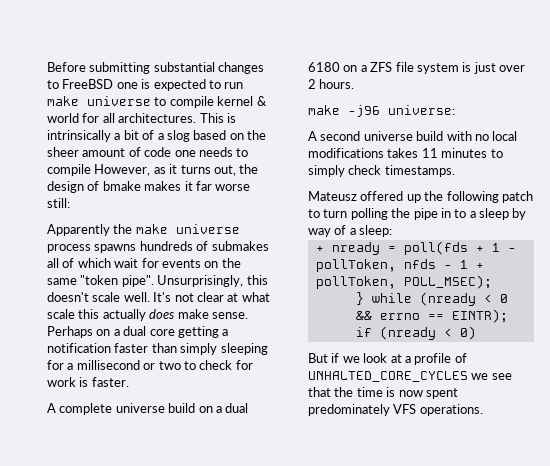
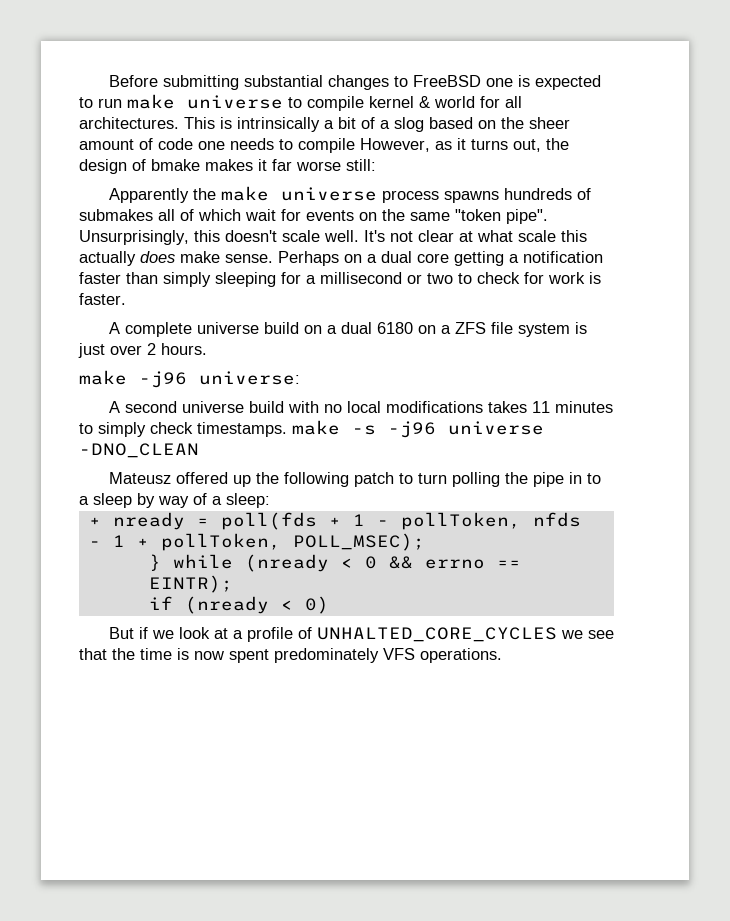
(455, 171) none -> [292,420,544,438] [79,443,199,458] make -s -j96 universe -DNO_CLEAN

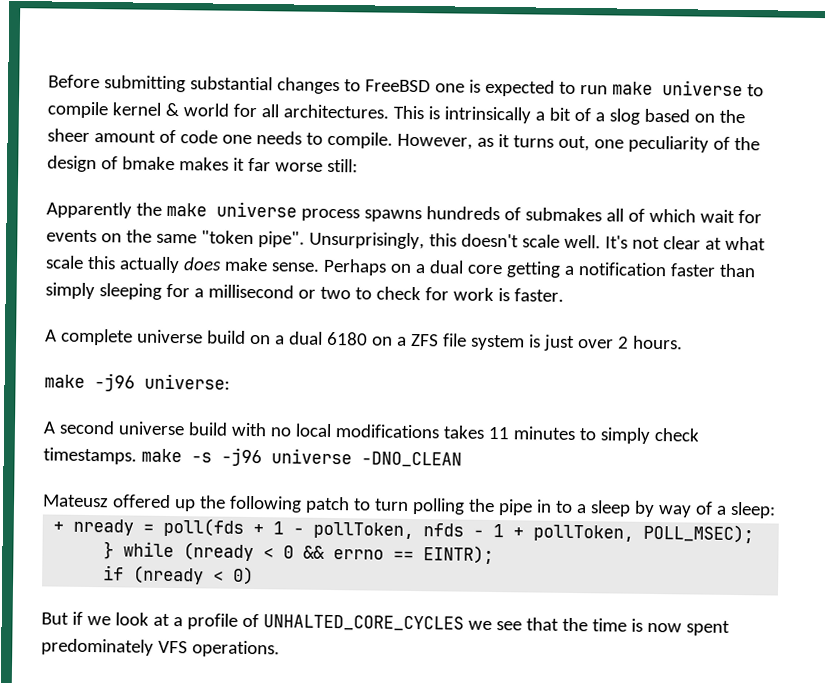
[298,138,355,153] compile -> [326,131,393,149] compile.
(541, 145) none -> [593,135,730,153] one peculiarity of

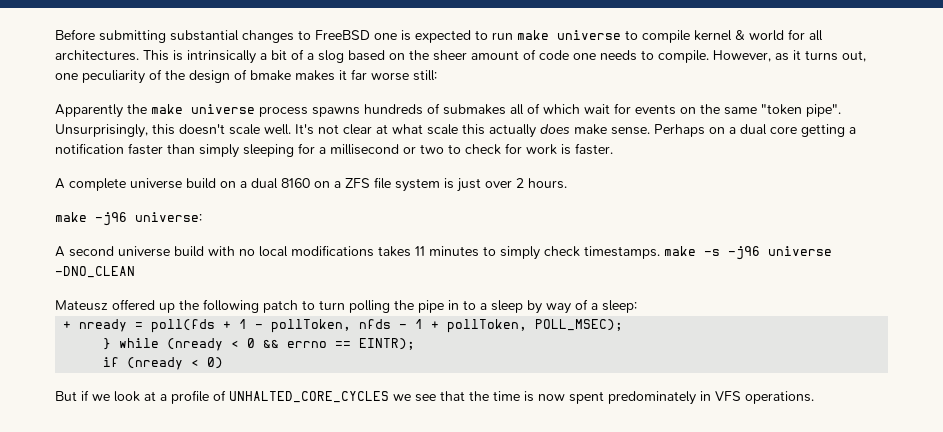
[326,331,368,346] 6180 -> [281,178,310,188] 8160
(154, 647) none -> [700,391,711,401] in

